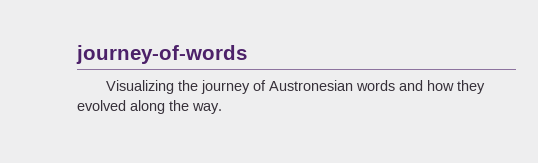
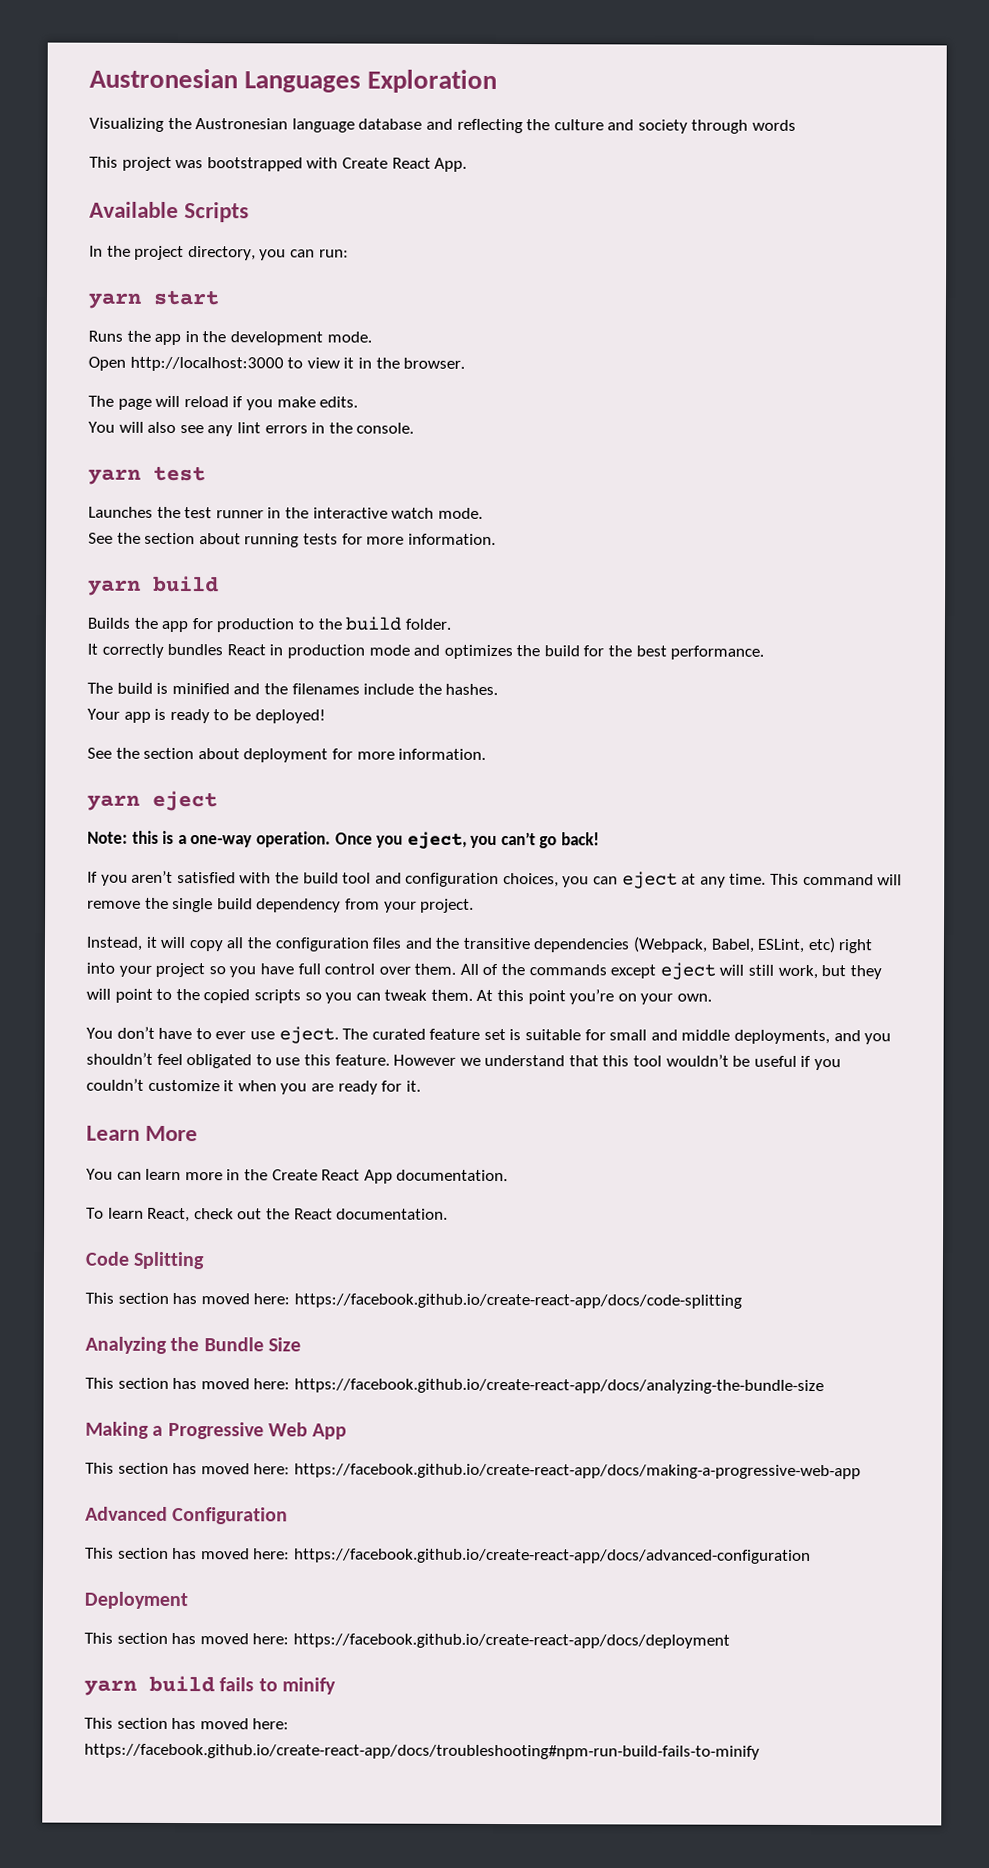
[76,45,247,64] journey-of-words -> [89,68,498,94] Austronesian Languages Exploration
[200,80,485,94] [77,100,222,114] journey of Austronesian words and how they evolved along the way. -> [195,118,797,134] [89,156,468,172] [89,201,250,223] [89,245,349,261] [88,290,220,309] [88,330,372,346] [88,356,466,372] [88,395,359,411] [88,421,415,437] [88,466,206,485] [88,506,483,519] [88,532,496,548] [88,575,219,596] [87,616,451,633] [87,643,765,660] [87,682,499,696] [87,708,326,724] [87,747,487,763] [87,790,218,812] [87,830,601,849] [87,870,903,889] [87,897,475,913] [86,936,873,954] [86,962,882,980] [86,988,713,1005] [86,1026,892,1045] [86,1052,842,1071] [86,1078,421,1095] [86,1125,199,1142] [86,1168,509,1184] [86,1207,449,1223] [85,1251,205,1270] [85,1292,742,1309] [85,1336,301,1354] [85,1377,824,1395] [85,1421,348,1440] [85,1462,861,1480] [85,1506,289,1525] [85,1547,811,1564] [84,1591,188,1610] [84,1632,730,1649] [84,1675,336,1696] [84,1717,290,1730] [84,1743,760,1760] Austronesian language database and reflecting the culture and society through words // This project was bootstrapped with Create React App. // Available Scripts // In the project directory, you can run: // yarn start // Runs the app in the development mode. // Open http://localhost:3000 to view it in the browser. // The page will reload if you make edits. // You will also see any lint errors in the console. // yarn test // Launches the test runner in the interactive watch mode. // See the section about running tests for more information. // yarn build // Builds the app for production to the build folder. // It correctly bundles React in production mode and optimizes the build for the best performance. // The build is minified and the filenames include the hashes. // Your app is ready to be deployed! // See the section about deployment for more information. // yarn eject // Note: this is a one-way operation. Once you eject, you can’t go back! // If you aren’t satisfied with the build tool and configuration choices, you can eject at any time. This command will remove the single build dependency from your project. // Instead, it will copy all the configuration files and the transitive dependencies (Webpack, Babel, ESLint, etc) right into your project so you have full control over them. All of the commands except eject will still work, but they will point to the copied scripts so you can tweak them. At this point you’re on your own. // You don’t have to ever use eject. The curated feature set is suitable for small and middle deployments, and you shouldn’t feel obligated to use this feature. However we understand that this tool wouldn’t be useful if you couldn’t customize it when you are ready for it. // Learn More // You can learn more in the Create React App documentation. // To learn React, check out the React documentation. // Code Splitting // This section has moved here: https://facebook.github.io/create-react-app/docs/code-splitting // Analyzing the Bundle Size // This section has moved here: https://facebook.github.io/create-react-app/docs/analyzing-the-bundle-size // Making a Progressive Web App // This section has moved here: https://facebook.github.io/create-react-app/docs/making-a-progressive-web-app // Advanced Configuration // This section has moved here: https://facebook.github.io/create-react-app/docs/advanced-configuration // Deployment // This section has moved here: https://facebook.github.io/create-react-app/docs/deployment // yarn build fails to minify // This section has moved here: https://facebook.github.io/create-react-app/docs/troubleshooting#npm-run-build-fails-to-minify

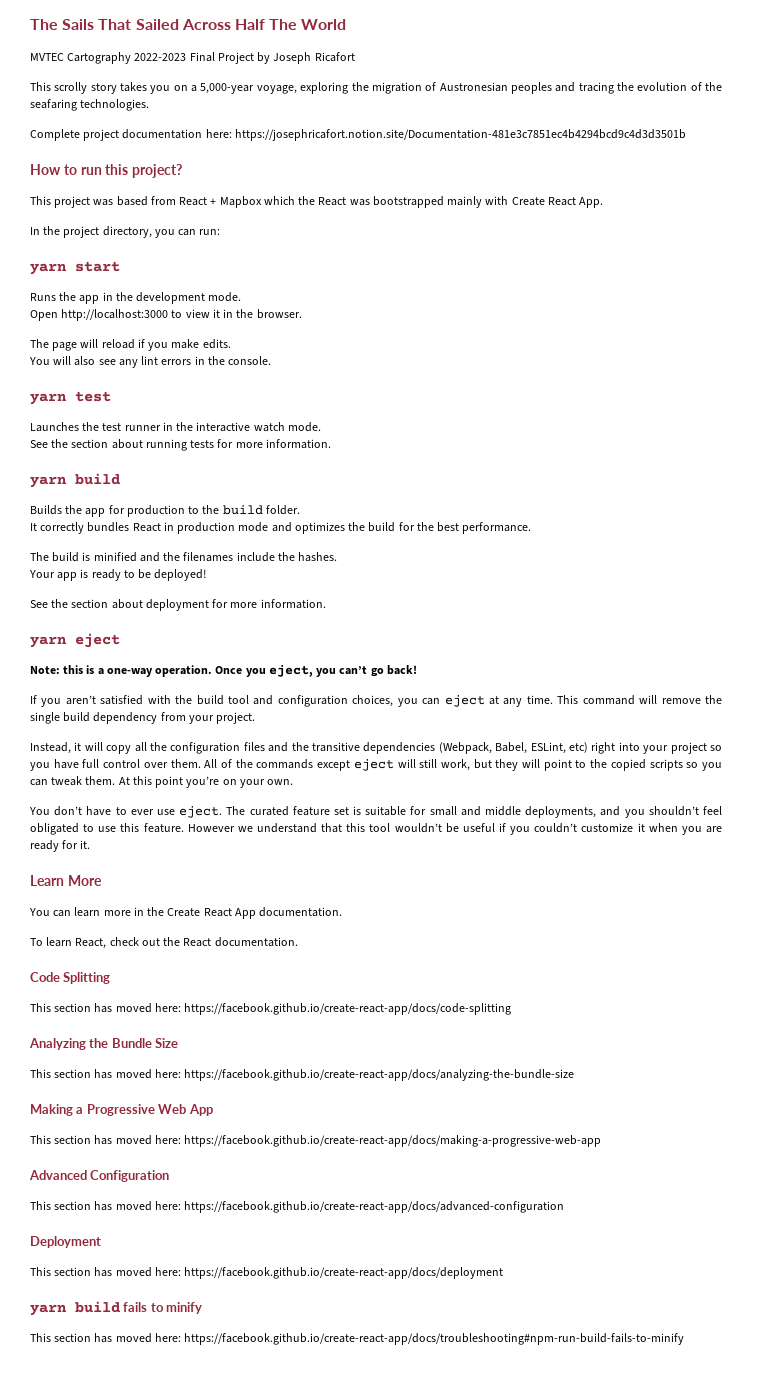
[89,68,498,94] [89,117,797,134] [89,156,303,172] Austronesian Languages Exploration // Visualizing the Austronesian language database and reflecting the culture and society through words // This project was bootstrapped -> [30,19,347,30] [30,52,355,64] [30,82,723,94] [30,99,150,111] [30,129,686,141] [30,164,183,178] [30,196,483,208] The Sails That Sailed Across Half The World // MVTEC Cartography 2022-2023 Final Project by Joseph Ricafort // This scrolly story takes you on a 5,000-year voyage, exploring the migration of Austronesian peoples and tracing the evolution of the seafaring technologies. // Complete project documentation here: https://josephricafort.notion.site/Documentation-481e3c7851ec4b4294bcd9c4d3d3501b // How to run this project? // This project was based from React + Mapbox which the React was bootstrapped mainly
[89,201,250,223] // Available Scripts -> (604, 202) none

